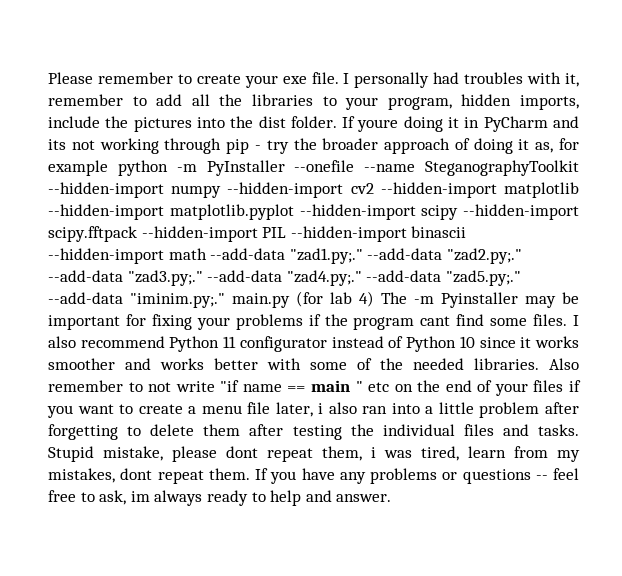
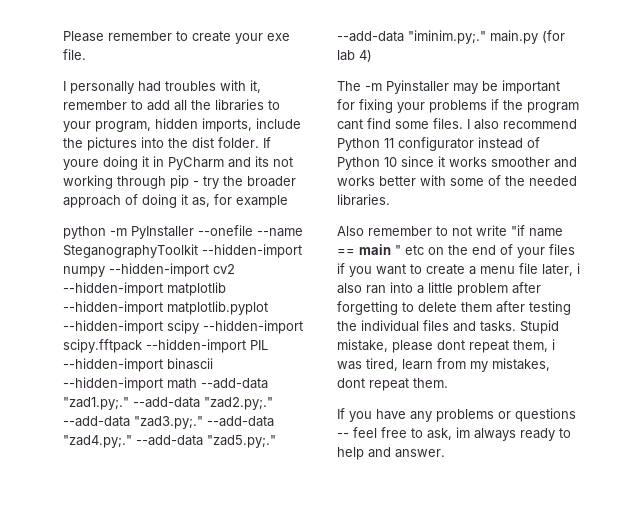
(339, 78) none -> (86, 54) //
(108, 168) none -> (288, 201) //
(374, 299) none -> (372, 56) //
(539, 364) none -> (390, 200) //
(250, 474) none -> (448, 383) //

